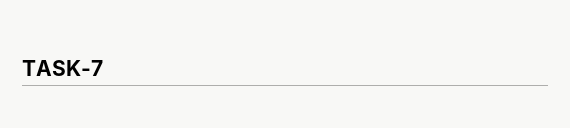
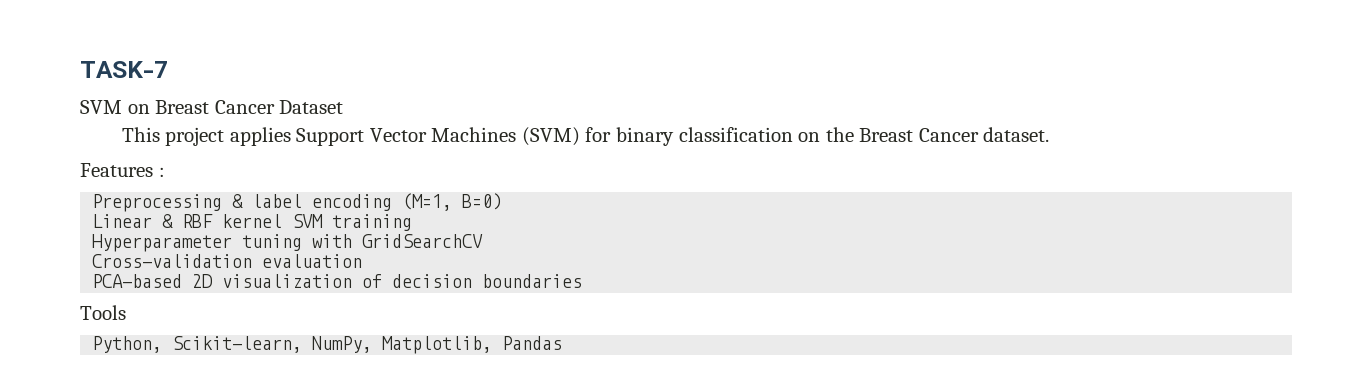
(103, 68) none -> [80,100,344,114] [121,127,1050,146] [80,163,165,177] [92,193,503,212] [92,214,413,231] [92,234,484,252] [92,254,363,268] [92,274,583,288] [80,305,126,320] [92,336,563,354] // SVM on Breast Cancer Dataset // This project applies Support Vector Machines (SVM) for binary classification on the Breast Cancer dataset. // Features : // Preprocessing & label encoding (M=1, B=0) // Linear & RBF kernel SVM training // Hyperparameter tuning with GridSearchCV // Cross-validation evaluation // PCA-based 2D visualization of decision boundaries // Tools // Python, Scikit-learn, NumPy, Matplotlib, Pandas

